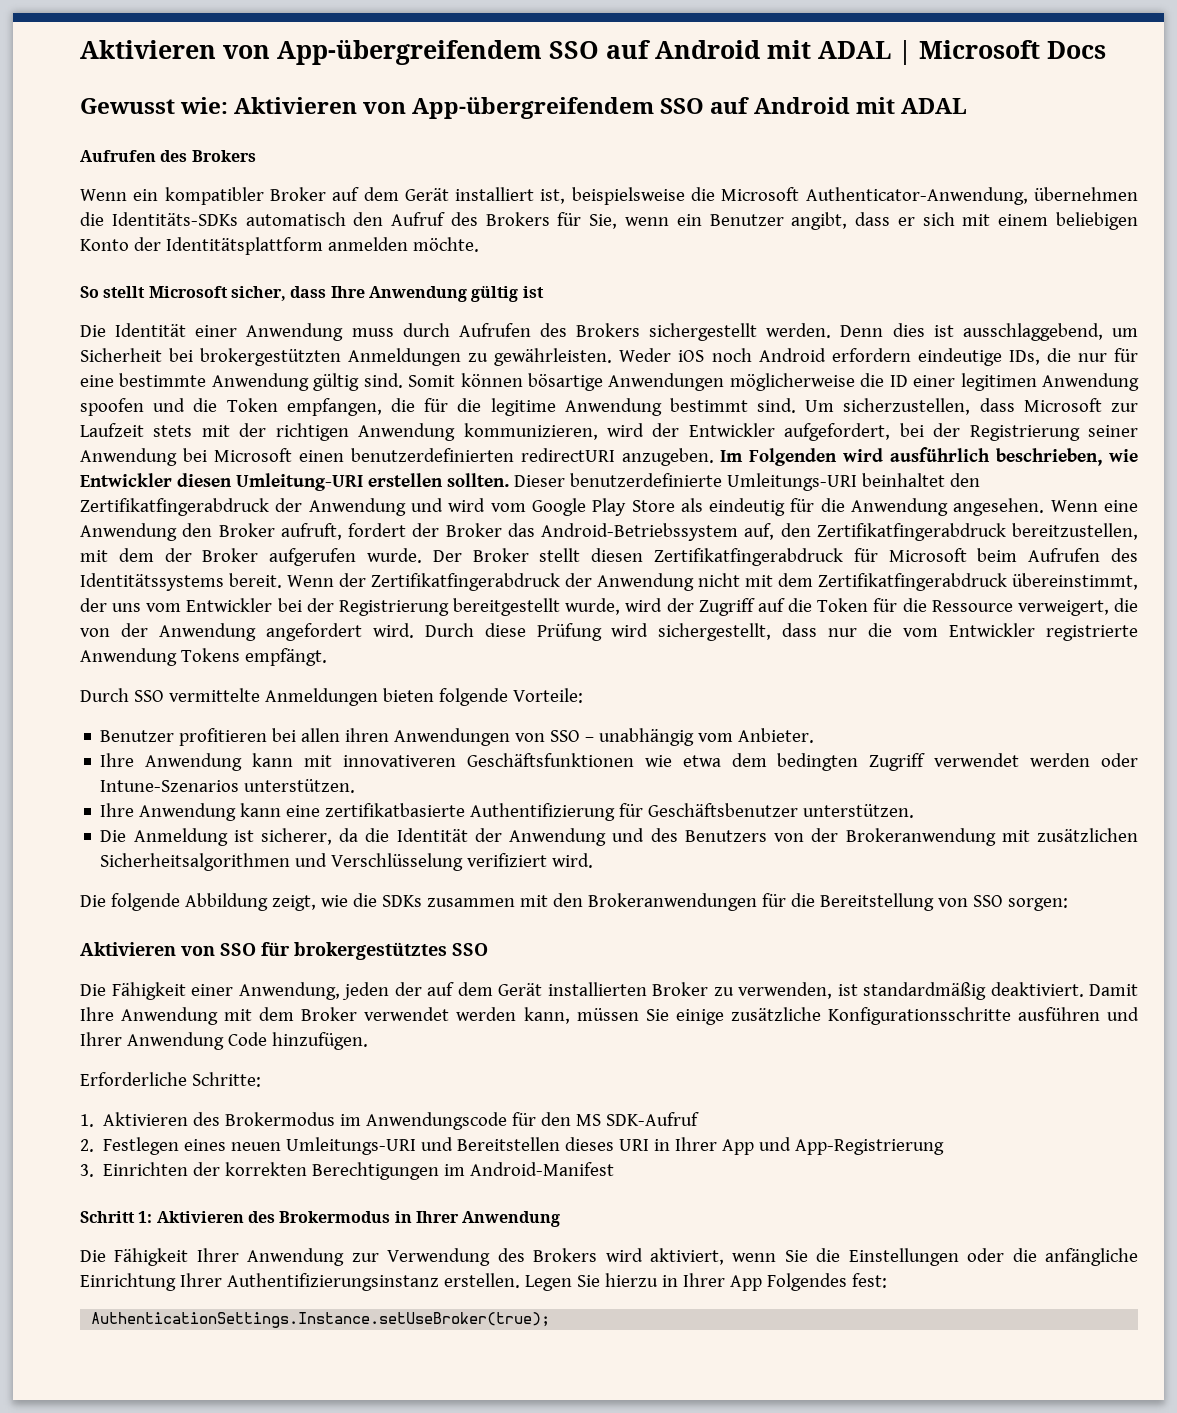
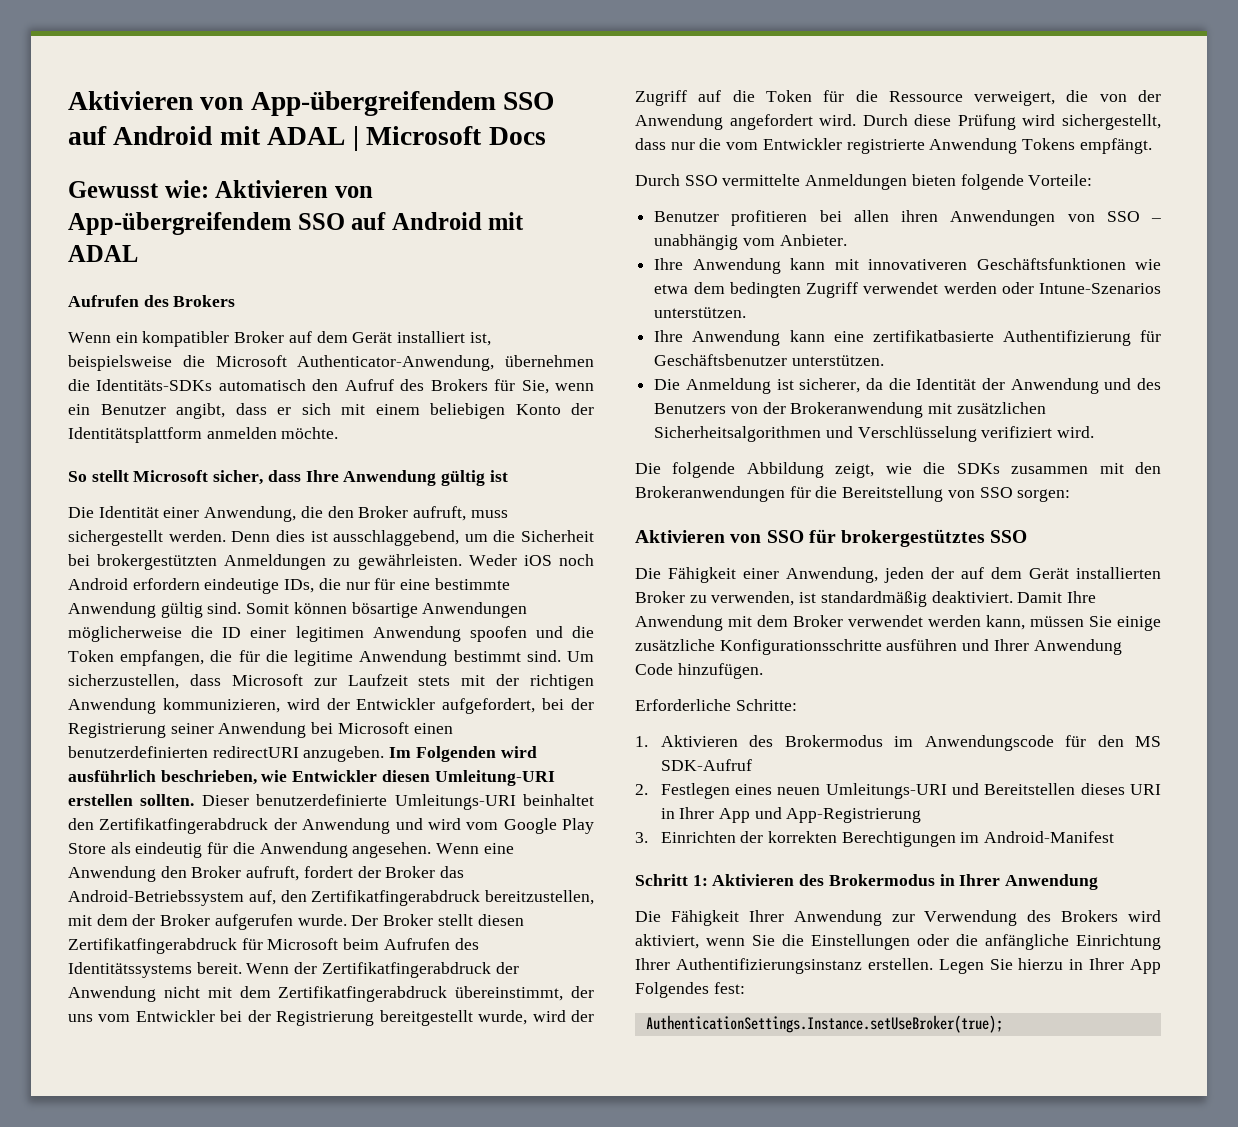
[246,323,641,341] Anwendung muss durch Aufrufen des Brokers -> [204,506,508,522] Anwendung, die den Broker aufruft, muss
(1138, 332) none -> [493,530,516,542] die

